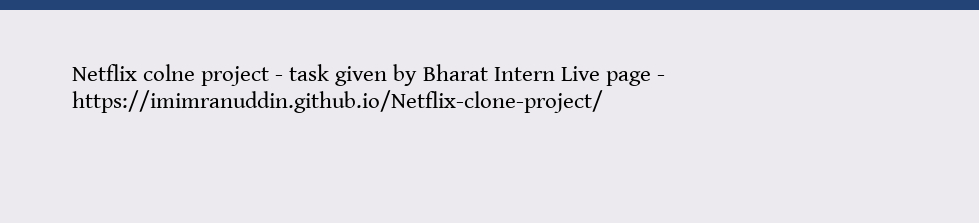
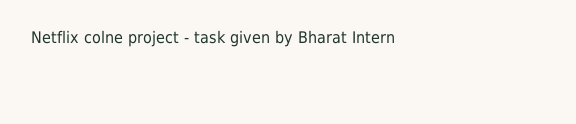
[560,66,665,86] [72,90,603,113] Live page - https://imimranuddin.github.io/Netflix-clone-project/ -> (395, 37) none

